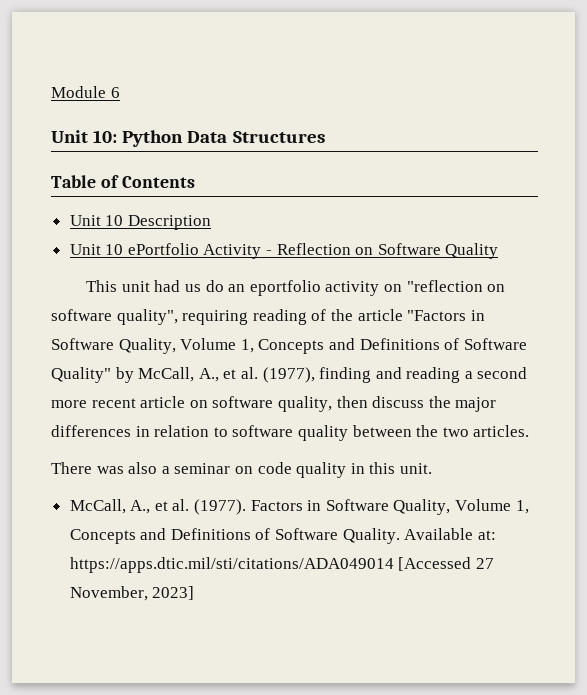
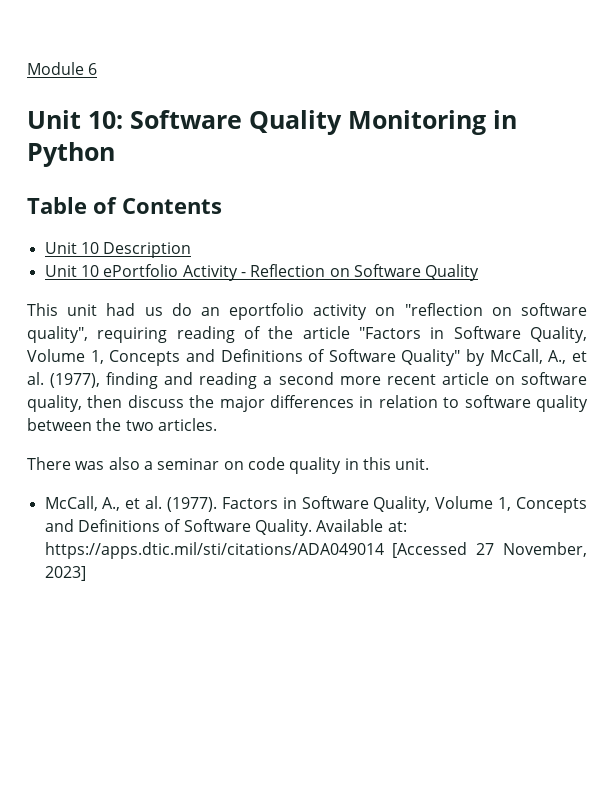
(118, 136) none -> [130,110,517,135] Software Quality Monitoring in
[187,131,325,143] Data Structures -> (115, 154) none

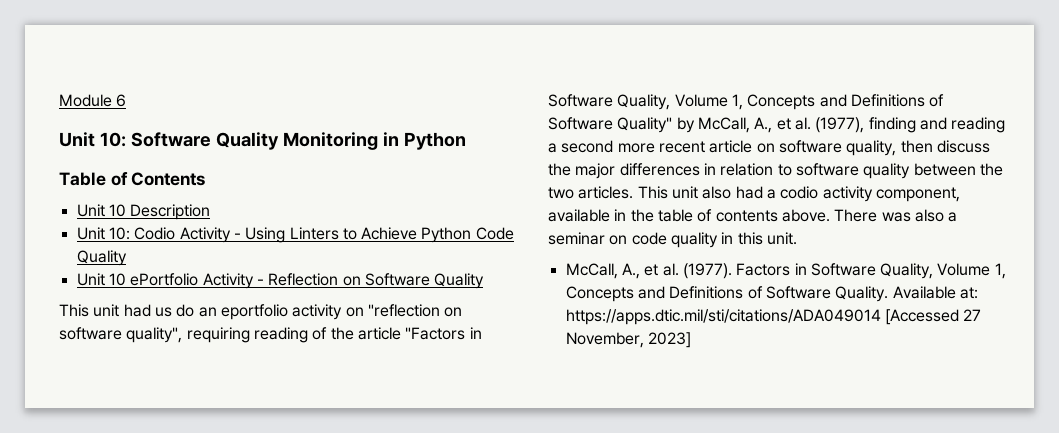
(192, 250) none -> [76,227,514,243] [76,250,127,266] // Unit 10: Codio Activity - Using Linters to Achieve Python Code Quality
(217, 424) // -> [637,186,960,202] [548,209,830,222] This unit also had a codio activity component, available in the table of contents above.

